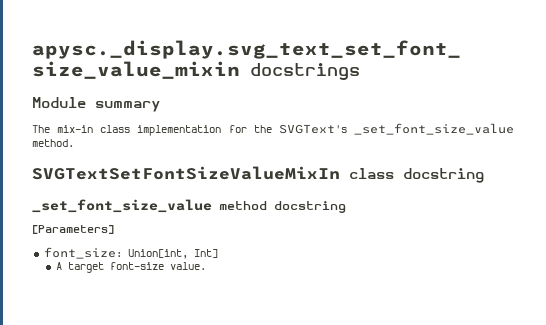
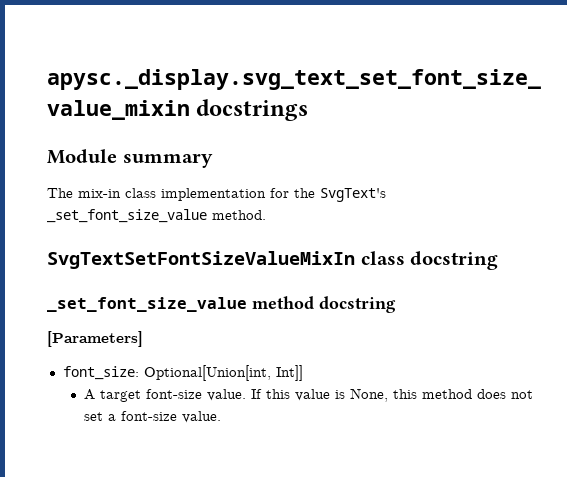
[278,124,347,134] SVGText's -> [320,188,386,202] SvgText's
[32,166,340,180] SVGTextSetFontSizeValueMixIn -> [47,251,355,269] SvgTextSetFontSizeValueMixIn
[127,249,218,259] Union[int, Int] -> [143,365,303,381] Optional[Union[int, Int]]
(206, 266) none -> [250,388,533,402] [83,411,221,423] If this value is None, this method does not set a font-size value.

